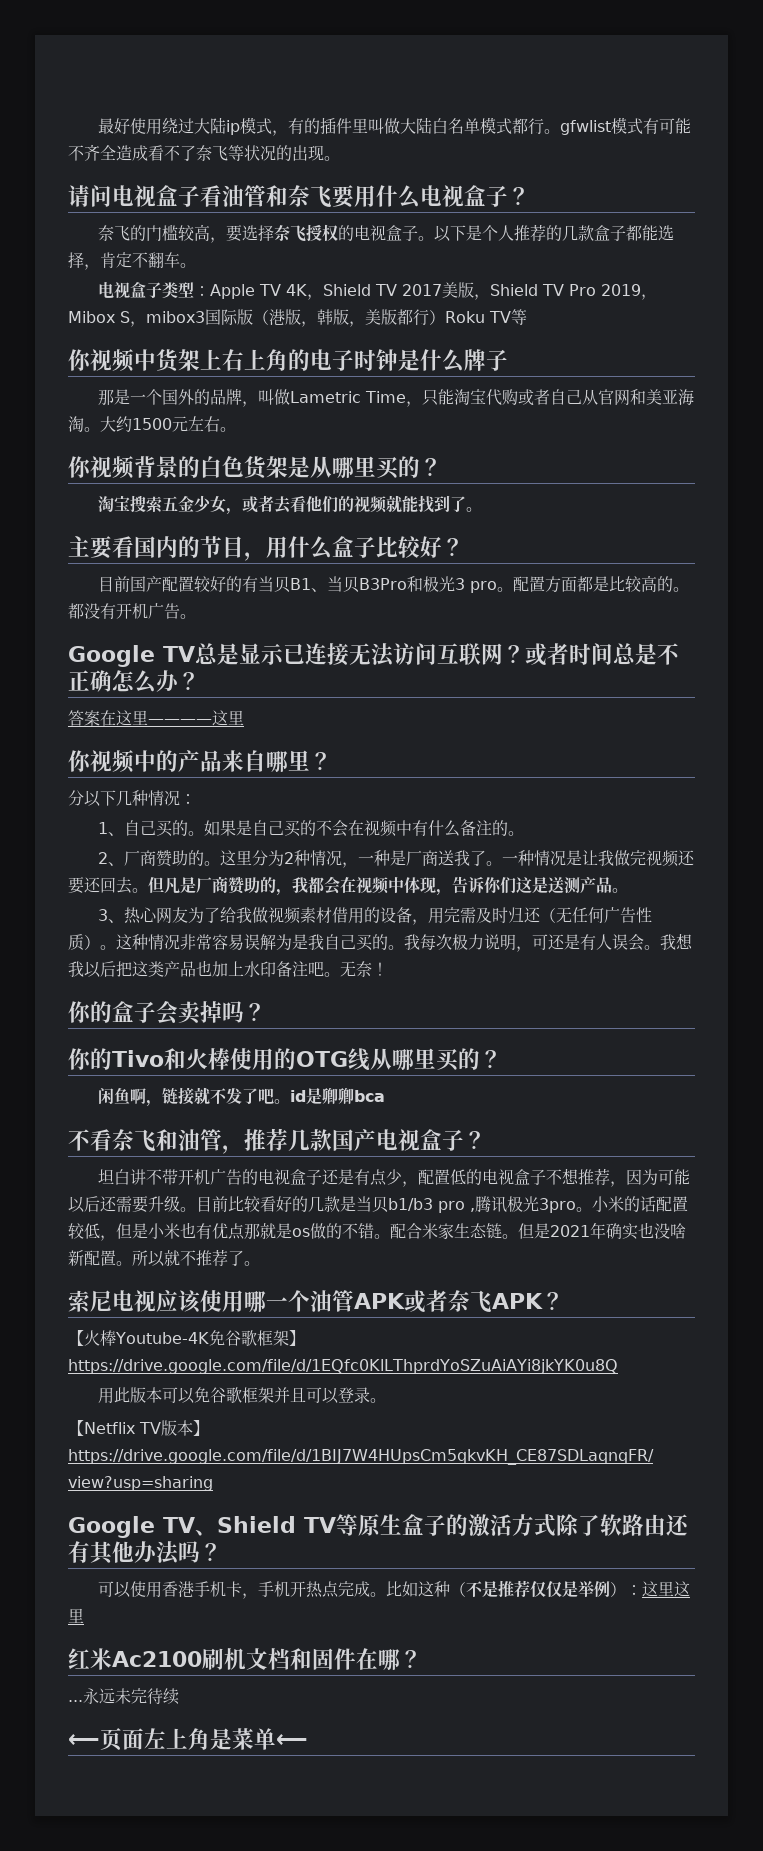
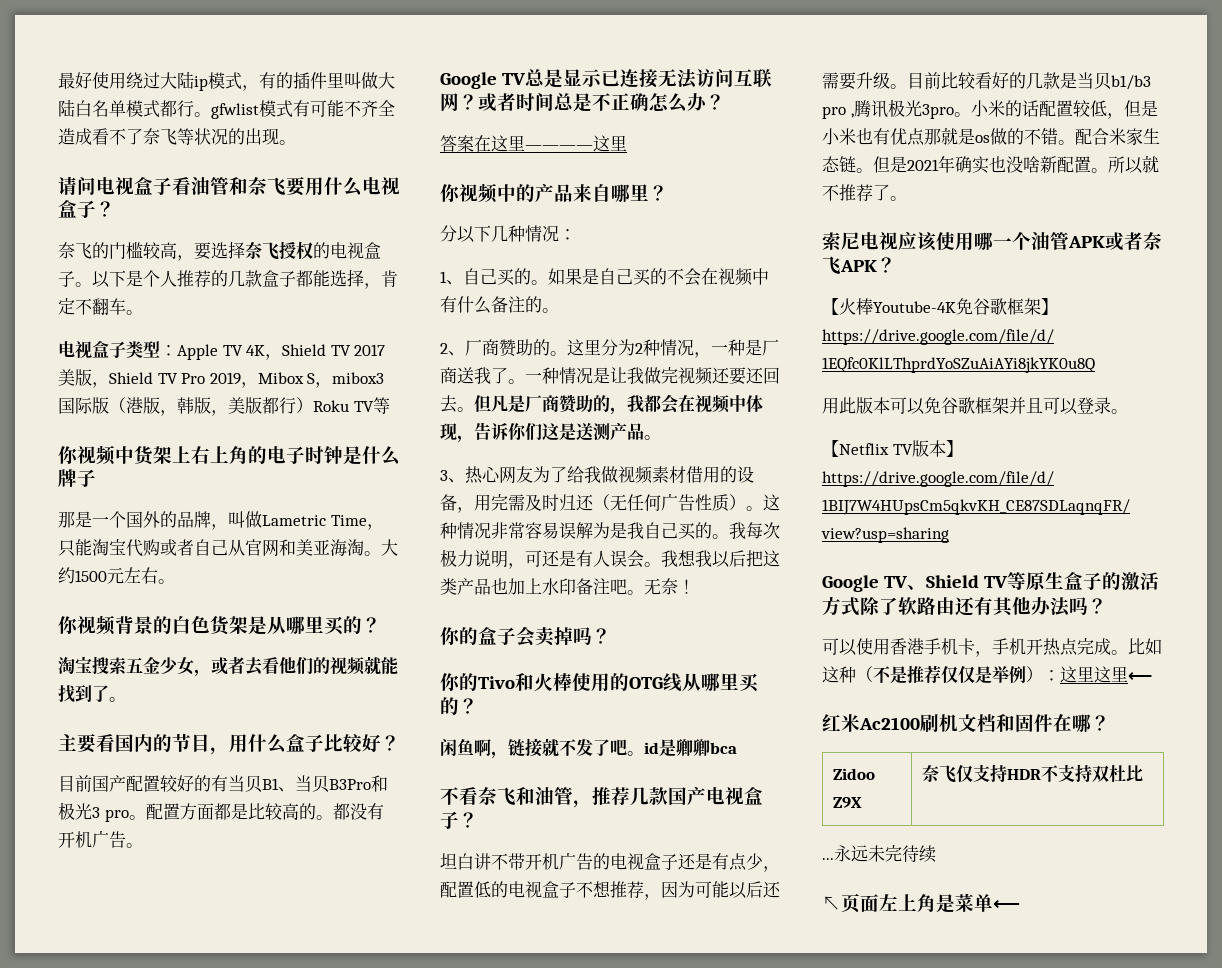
(84, 1615) none -> [1128,672,1152,681] ⟵
(422, 1659) none -> [832,768,875,780] [832,797,862,808] [921,764,1143,783] // Zidoo Z9X | 奈飞仅支持HDR不支持双杜比
[68,1734,100,1747] ⟵ -> [822,896,841,910] ↖

